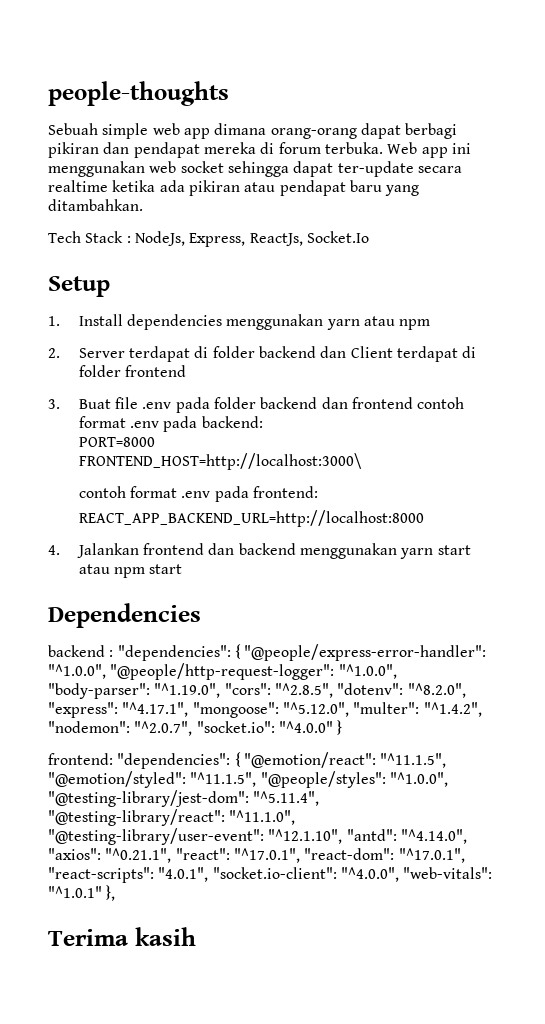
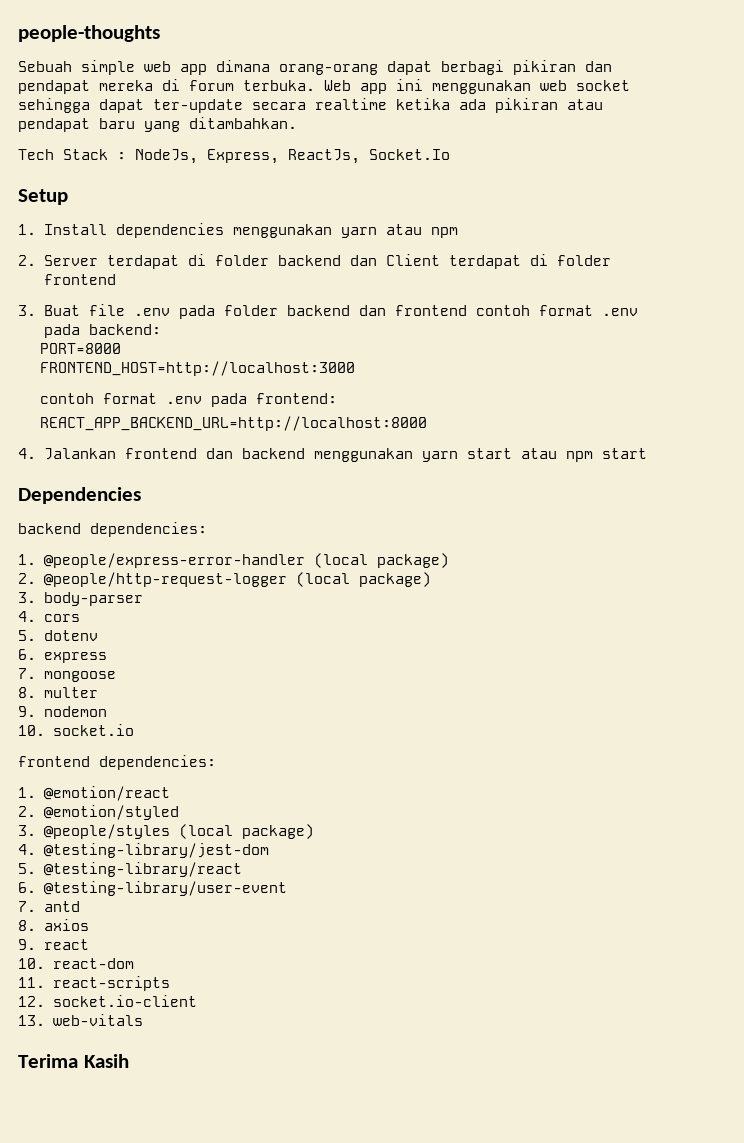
[78,453,362,470] FRONTEND_HOST=http://localhost:3000\ -> [39,361,355,376] FRONTEND_HOST=http://localhost:3000
[109,644,487,661] [48,663,397,680] [48,683,466,699] [48,702,482,718] [48,720,343,736] [48,752,447,769] [48,771,448,788] [48,790,320,807] [48,809,296,826] [48,828,467,845] [48,848,465,863] [48,867,493,883] [48,885,116,901] : "dependencies": { "@people/express-error-handler": "^1.0.0", "@people/http-request-logger": "^1.0.0", "body-parser": "^1.19.0", "cors": "^2.8.5", "dotenv": "^8.2.0", "express": "^4.17.1", "mongoose": "^5.12.0", "multer": "^1.4.2", "nodemon": "^2.0.7", "socket.io": "^4.0.0" } // frontend: "dependencies": { "@emotion/react": "^11.1.5", "@emotion/styled": "^11.1.5", "@people/styles": "^1.0.0", "@testing-library/jest-dom": "^5.11.4", "@testing-library/react": "^11.1.0", "@testing-library/user-event": "^12.1.10", "antd": "^4.14.0", "axios": "^0.21.1", "react": "^17.0.1", "react-dom": "^17.0.1", "react-scripts": "4.0.1", "socket.io-client": "^4.0.0", "web-vitals": "^1.0.1" }, -> [90,522,207,537] [18,553,449,568] [18,572,431,587] [18,592,143,606] [18,611,80,622] [18,630,98,641] [18,649,107,663] [18,668,116,682] [18,687,98,698] [18,706,107,717] [18,724,134,736] [18,755,216,770] [18,786,170,801] [18,805,179,820] [18,824,314,839] [18,843,269,858] [18,862,242,877] [18,881,287,896] [18,901,80,912] [18,919,89,931] [18,939,89,950] [18,958,134,969] [18,976,170,991] [18,995,197,1007] [18,1014,143,1026] dependencies: // 1. @people/express-error-handler (local package) // 2. @people/http-request-logger (local package) // 3. body-parser // 4. cors // 5. dotenv // 6. express // 7. mongoose // 8. multer // 9. nodemon // 10. socket.io // frontend dependencies: // 1. @emotion/react // 2. @emotion/styled // 3. @people/styles (local package) // 4. @testing-library/jest-dom // 5. @testing-library/react // 6. @testing-library/user-event // 7. antd // 8. axios // 9. react // 10. react-dom // 11. react-scripts // 12. socket.io-client // 13. web-vitals
[134,927,196,946] kasih -> [83,1054,129,1068] Kasih

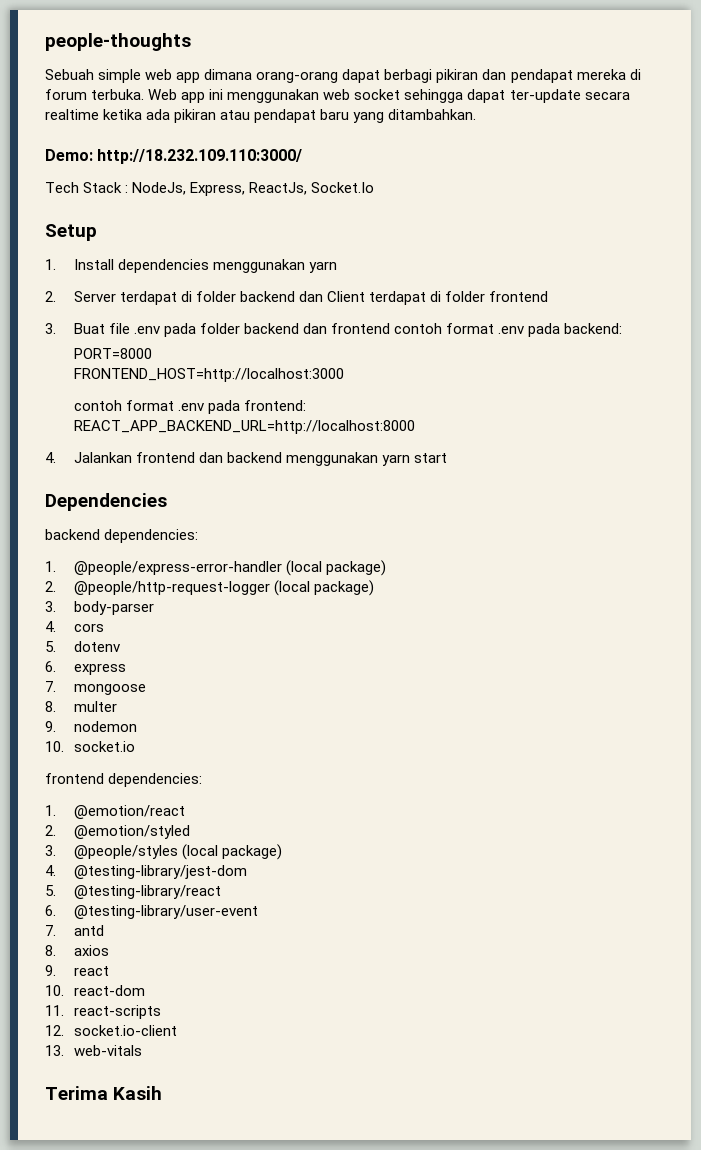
(297, 123) none -> [45,149,303,164] // Demo: http://18.232.109.110:3000/
[385,224,458,238] atau npm -> (338, 267) none
[520,448,647,462] atau npm start -> (448, 458) none

